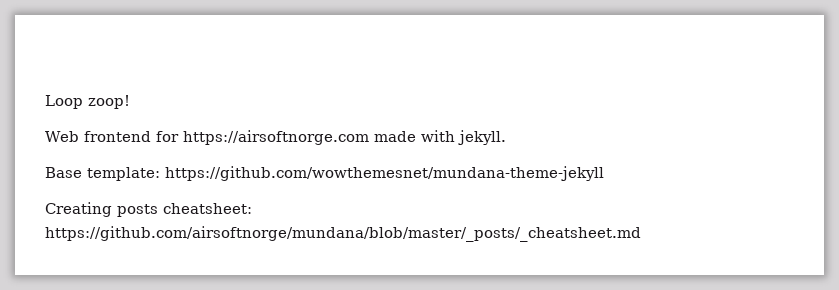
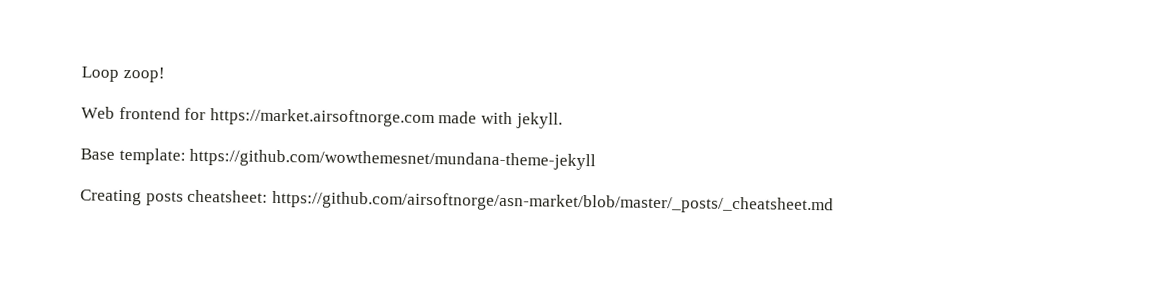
[182,130,369,145] https://airsoftnorge.com -> [209,108,435,128] https://market.airsoftnorge.com
[45,226,641,242] https://github.com/airsoftnorge/mundana/blob/master/_posts/_cheatsheet.md -> [271,190,834,215] https://github.com/airsoftnorge/asn-market/blob/master/_posts/_cheatsheet.md

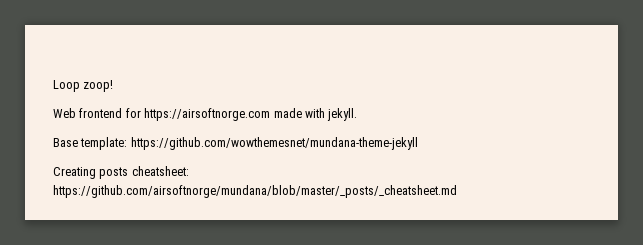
[209,108,435,128] https://market.airsoftnorge.com -> [144,108,271,121] https://airsoftnorge.com
[271,190,834,215] https://github.com/airsoftnorge/asn-market/blob/master/_posts/_cheatsheet.md -> [53,185,457,198] https://github.com/airsoftnorge/mundana/blob/master/_posts/_cheatsheet.md

